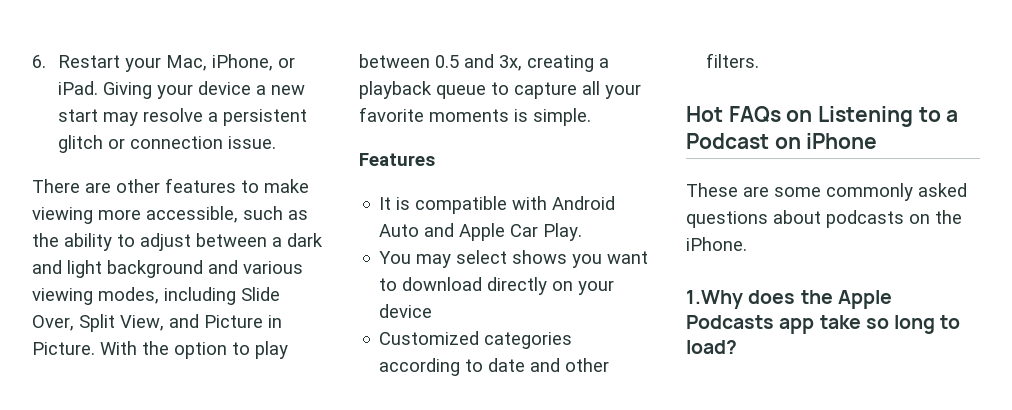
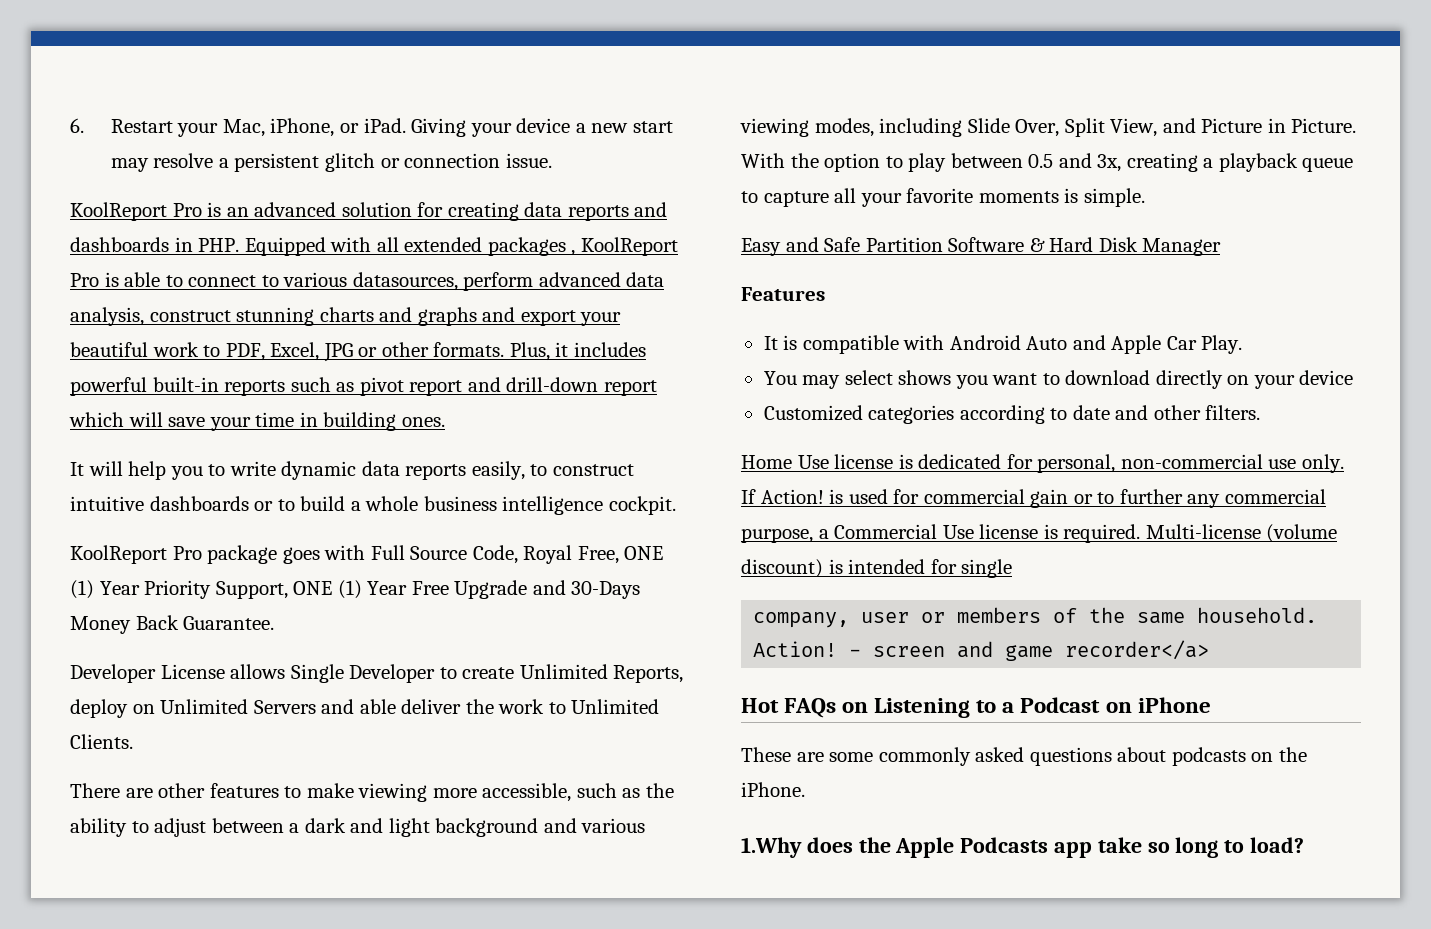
(277, 142) none -> [70,202,668,221] [70,237,678,256] [70,272,665,291] [70,307,622,326] [70,342,646,362] [70,377,657,396] [69,412,445,431] [70,461,634,480] [70,496,676,515] [70,545,664,564] [70,580,641,599] [70,615,275,634] [70,664,684,683] [70,699,660,718] [70,734,133,749] // KoolReport Pro is an advanced solution for creating data reports and dashboards in PHP. Equipped with all extended packages , KoolReport Pro is able to connect to various datasources, perform advanced data analysis, construct stunning charts and graphs and export your beautiful work to PDF, Excel, JPG or other formats. Plus, it includes powerful built-in reports such as pivot report and drill-down report which will save your time in building ones. // It will help you to write dynamic data reports easily, to construct intuitive dashboards or to build a whole business intelligence cockpit. // KoolReport Pro package goes with Full Source Code, Royal Free, ONE (1) Year Priority Support, ONE (1) Year Free Upgrade and 30-Days Money Back Guarantee. // Developer License allows Single Developer to create Unlimited Reports, deploy on Unlimited Servers and able deliver the work to Unlimited Clients.
(591, 117) none -> [741,237,1222,256] // Easy and Safe Partition Software & Hard Disk Manager
(760, 60) none -> [741,454,1344,473] [741,489,1326,508] [741,524,1338,543] [741,559,1013,578] [753,607,1318,628] [753,640,1210,661] // Home Use license is dedicated for personal, non-commercial use only. If Action! is used for commercial gain or to further any commercial purpose, a Commercial Use license is required. Multi-license (volume discount) is intended for single // company, user or members of the same household. Action! - screen and game recorder</a>

